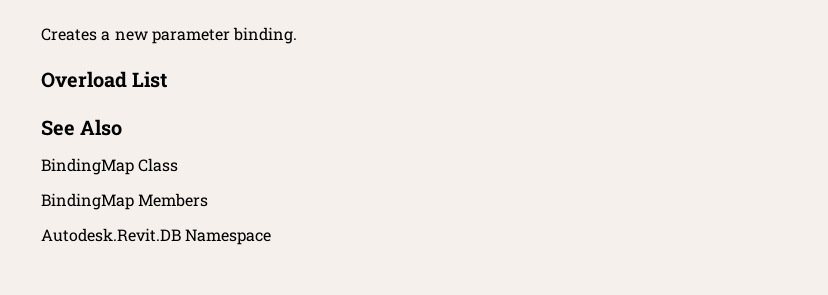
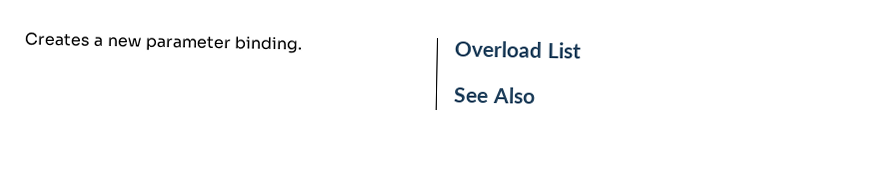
[41,158,179,175] [41,193,209,210] [41,228,272,245] // BindingMap Class // BindingMap Members // Autodesk.Revit.DB Namespace -> (536, 95) none

